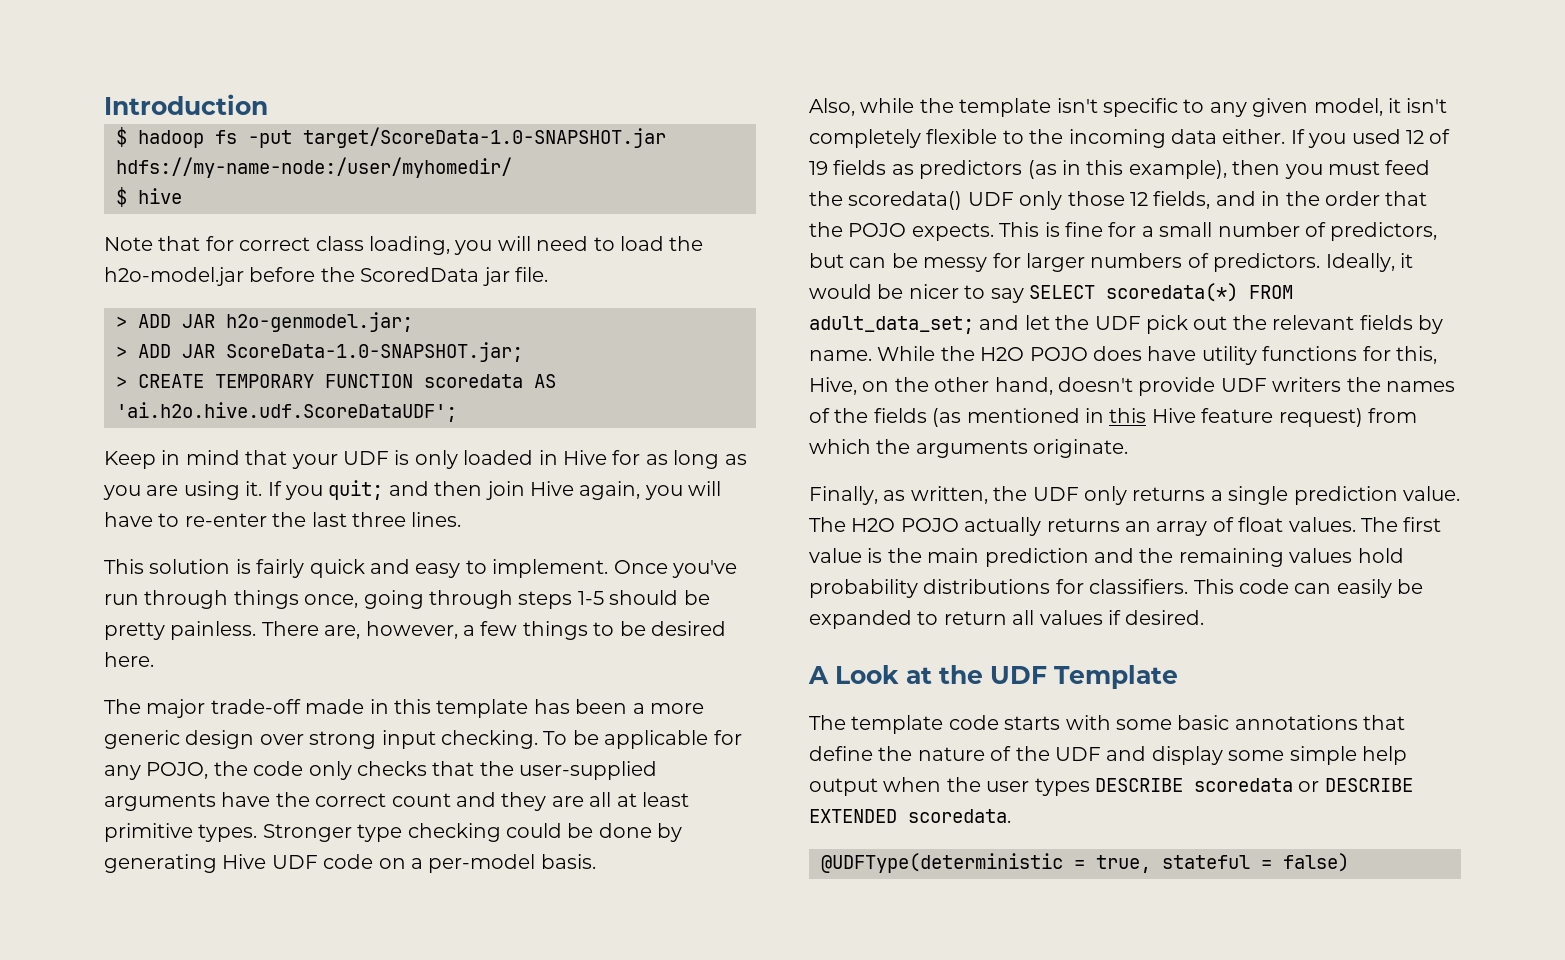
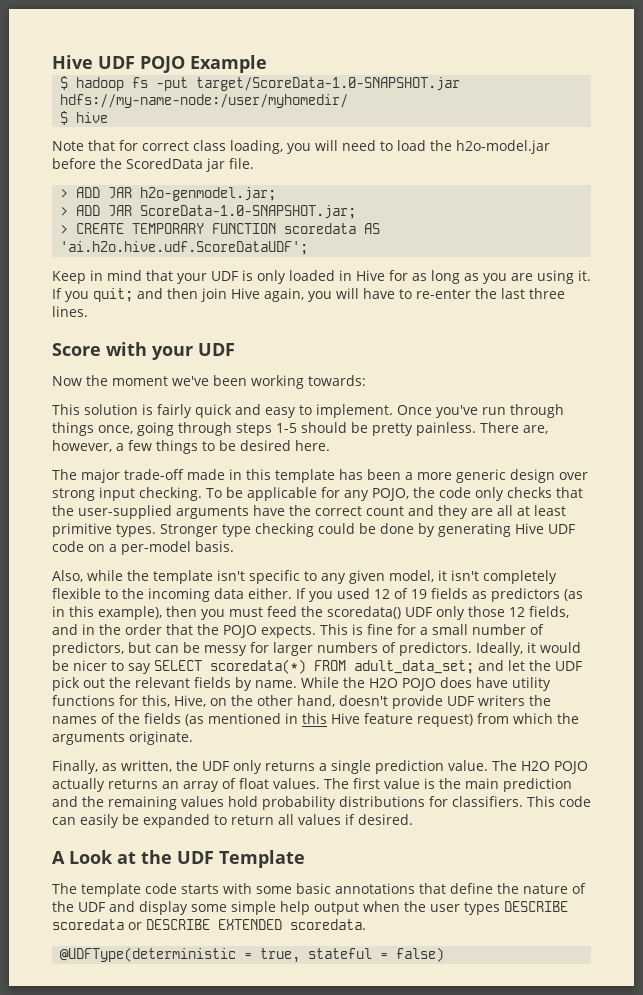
[104,94,268,115] Introduction -> [52,55,267,73] Hive UDF POJO Example
(462, 519) none -> [52,342,235,360] [52,375,366,389] // Score with your UDF // Now the moment we've been working towards:

